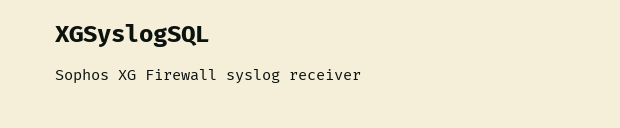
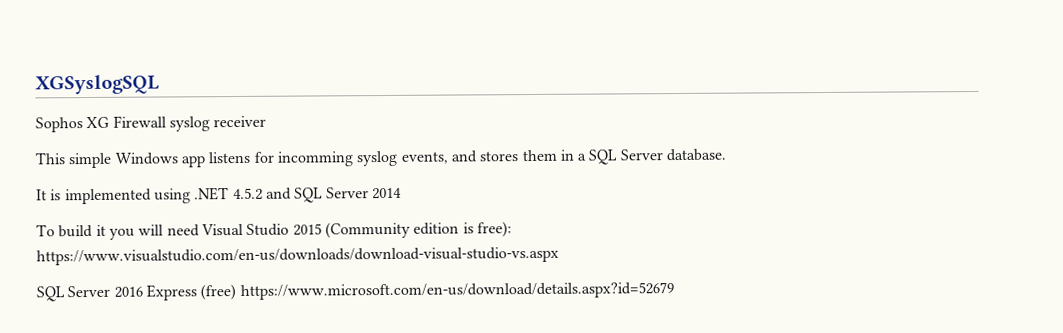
(361, 74) none -> [35,148,727,169] [36,187,402,205] [36,221,512,240] [36,246,559,266] [36,282,674,302] // This simple Windows app listens for incomming syslog events, and stores them in a SQL Server database. // It is implemented using .NET 4.5.2 and SQL Server 2014 // To build it you will need Visual Studio 2015 (Community edition is free): https://www.visualstudio.com/en-us/downloads/download-visual-studio-vs.aspx // SQL Server 2016 Express (free) https://www.microsoft.com/en-us/download/details.aspx?id=52679

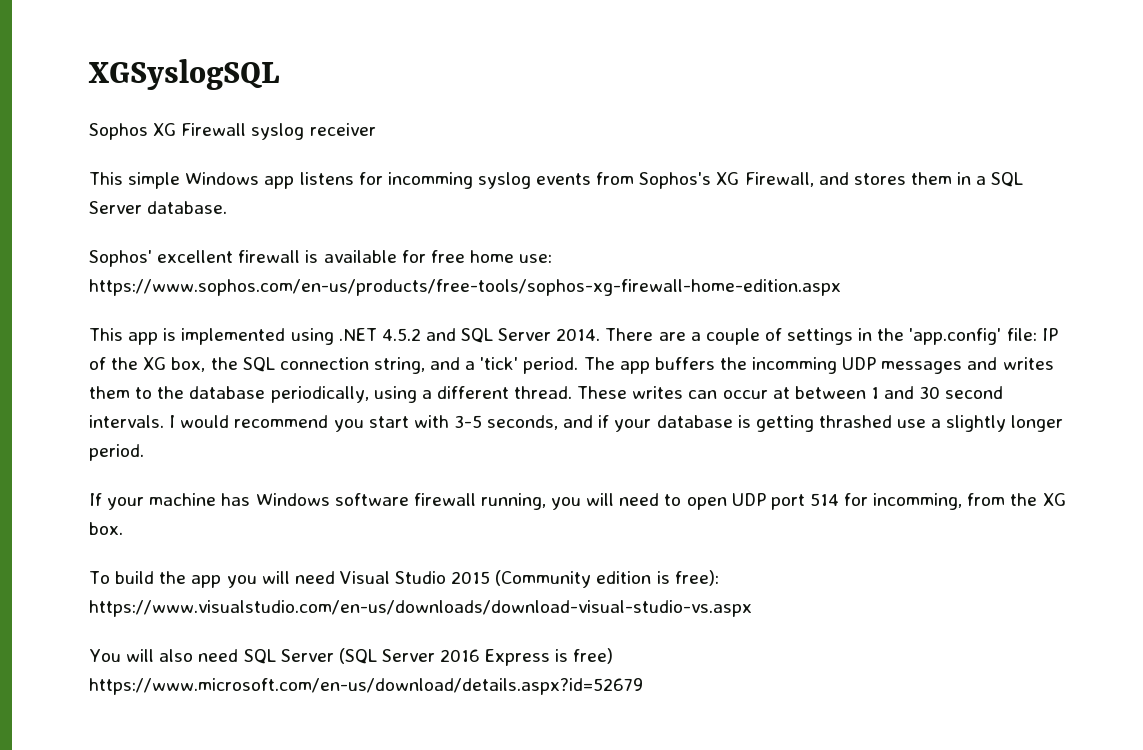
[400,151,448,164] events, -> [536,172,814,189] events from Sophos's XG Firewall,
[36,189,47,201] It -> [89,250,553,267] [89,279,841,296] [89,328,159,345] Sophos' excellent firewall is available for free home use: https://www.sophos.com/en-us/products/free-tools/sophos-xg-firewall-home-edition.aspx // This app
[371,187,402,200] 2014 -> [556,328,1058,345] [89,357,1054,374] [89,386,1004,403] [89,415,1064,432] [89,444,144,461] [89,493,1066,510] [89,522,123,535] 2014. There are a couple of settings in the 'app.config' file: IP of the XG box, the SQL connection string, and a 'tick' period. The app buffers the incomming UDP messages and writes them to the database periodically, using a different thread. These writes can occur at between 1 and 30 second intervals. I would recommend you start with 3-5 seconds, and if your database is getting thrashed use a slightly longer period. // If your machine has Windows software firewall running, you will need to open UDP port 514 for incomming, from the XG box.
[95,224,106,236] it -> [159,571,222,588] the app
[36,284,237,302] SQL Server 2016 Express (free) -> [89,648,614,666] You will also need SQL Server (SQL Server 2016 Express is free)

